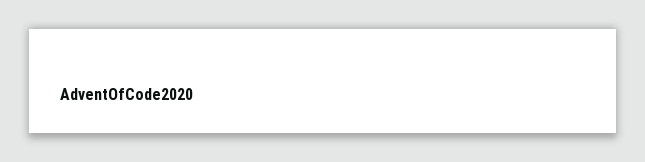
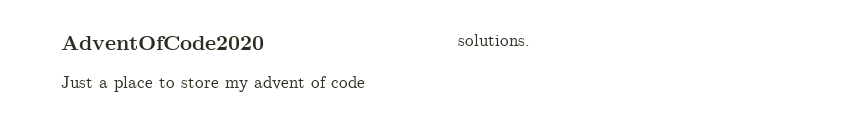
(193, 94) none -> [61,76,365,92] [458,34,530,46] // Just a place to store my advent of code solutions.

